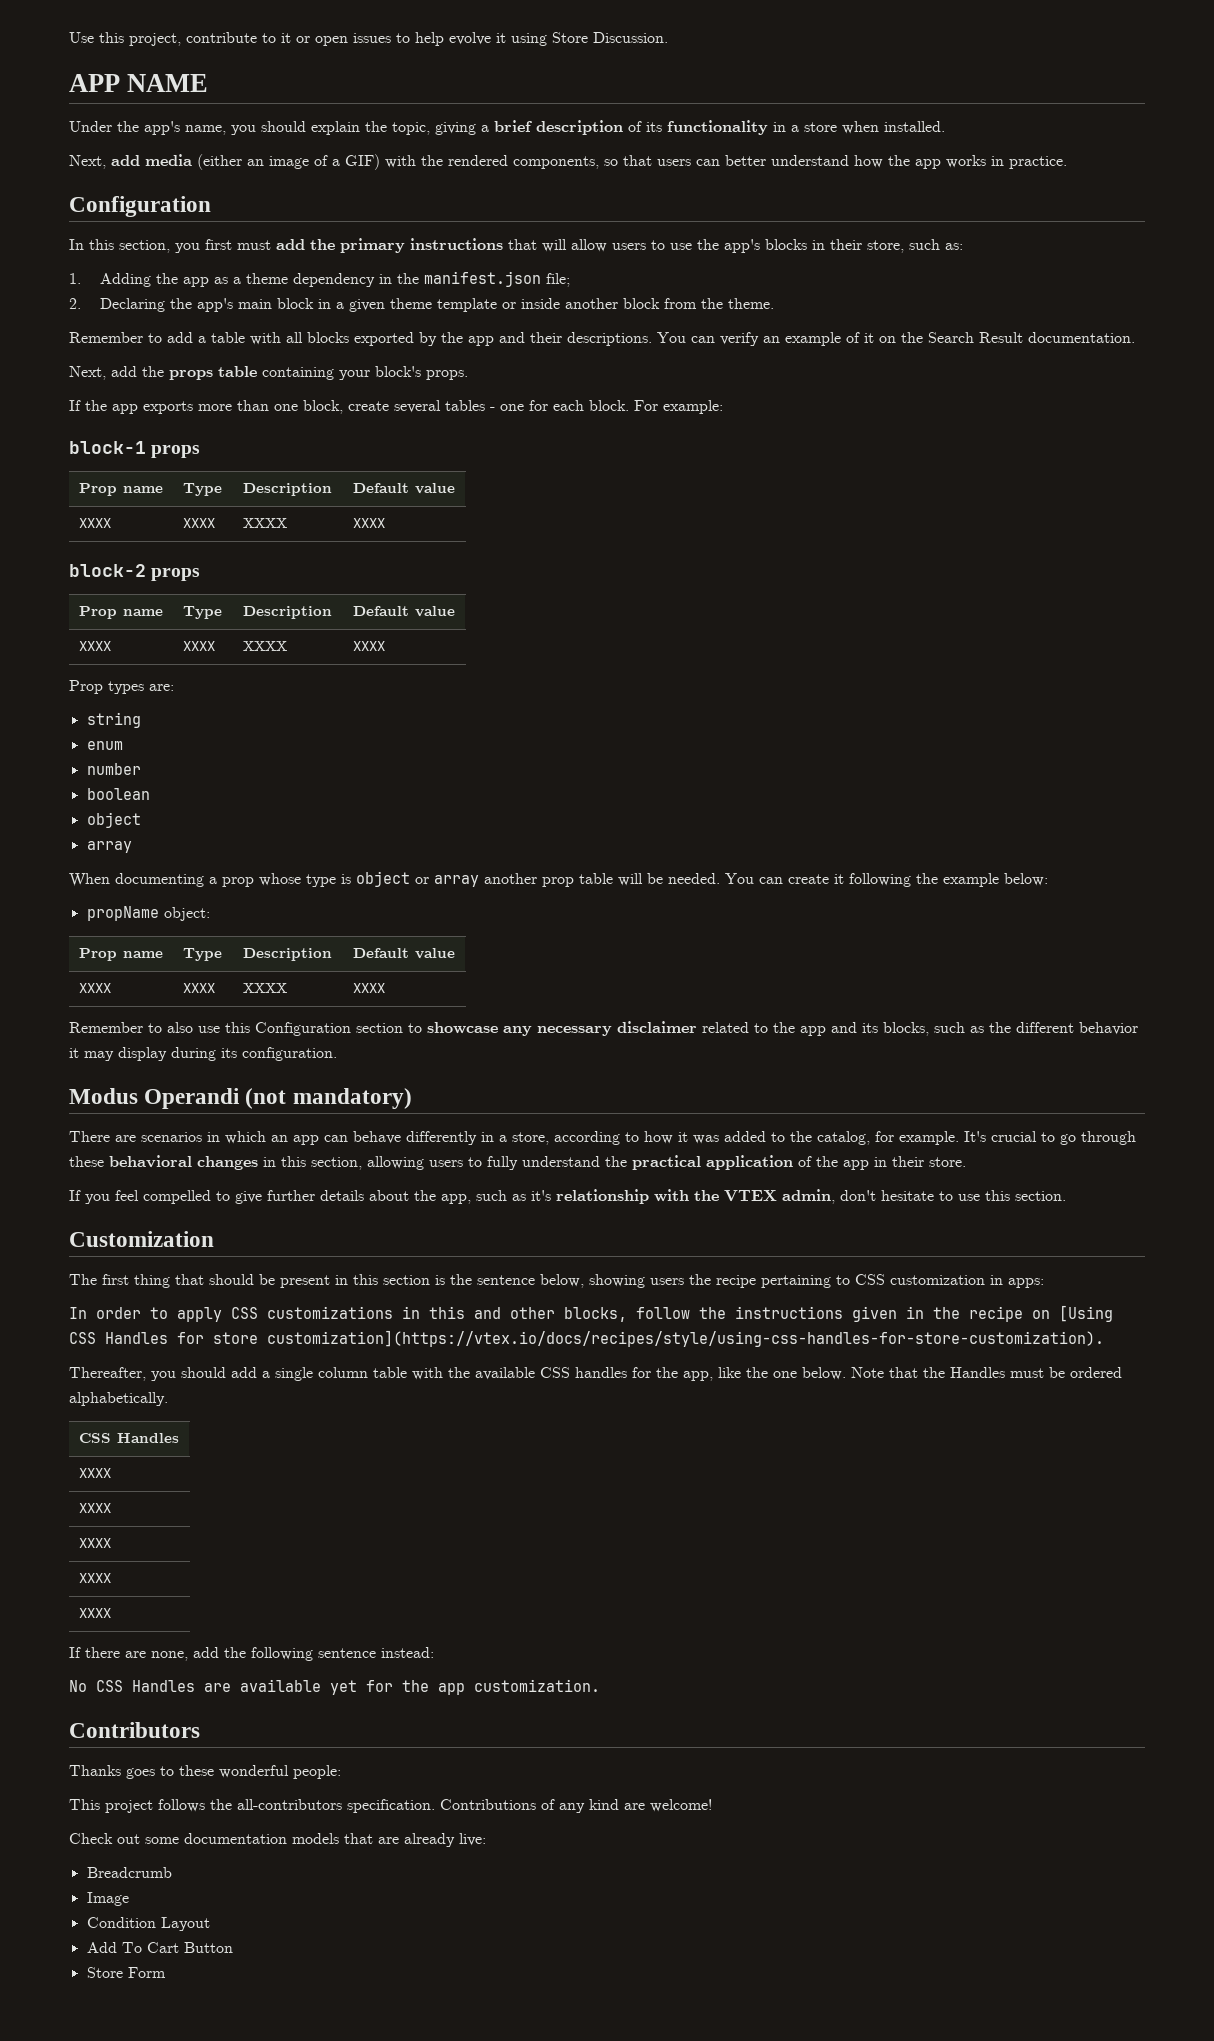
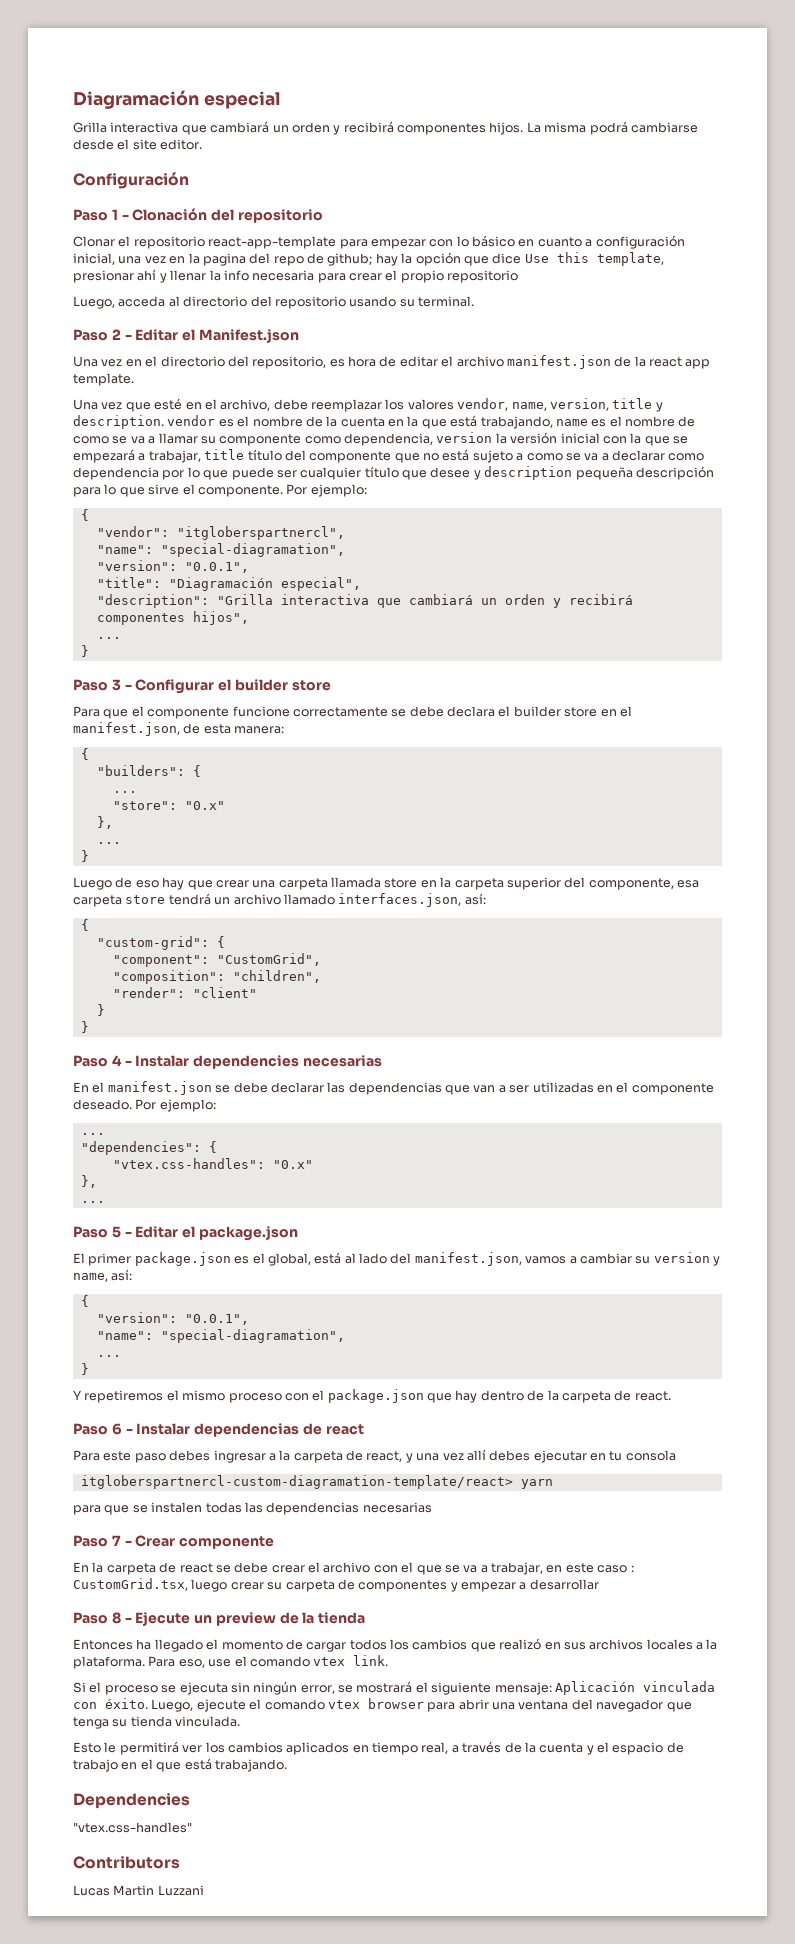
[69,32,668,46] [69,74,209,92] [69,120,945,135] [69,154,1067,170] [69,196,211,217] [69,238,963,253] [69,271,570,287] [69,298,774,312] [69,332,1135,346] [69,366,468,380] [69,400,723,414] [69,441,201,458] [79,483,164,496] [183,483,223,496] [243,483,333,496] [353,483,456,494] [79,518,112,528] [183,518,216,528] [243,518,288,528] [353,518,386,528] [69,564,201,581] [79,606,164,619] [183,606,223,619] [243,606,333,619] [353,606,456,617] [79,641,112,651] [183,641,216,651] [243,641,288,651] [353,641,386,651] [69,680,174,694] [86,712,141,728] [86,741,123,750] [86,763,141,775] [86,788,150,800] [86,812,141,828] [86,841,132,853] [69,871,1048,887] [86,906,210,921] [79,948,164,961] [183,948,223,961] [243,948,333,961] [353,948,456,959] [79,983,112,993] [183,983,216,993] [243,983,288,993] [353,983,386,993] [69,1021,1138,1036] [69,1047,337,1061] [69,1088,412,1109] [69,1131,1136,1145] [69,1155,966,1170] [69,1189,1066,1204] [69,1231,214,1247] [69,1274,1044,1288] [69,1305,1113,1322] [69,1330,1104,1347] [69,1367,1122,1381] [69,1392,168,1406] [79,1433,180,1443] [79,1468,112,1478] [79,1503,112,1513] [79,1538,112,1548] [79,1573,112,1583] [79,1608,112,1618] [69,1647,434,1661] [69,1679,600,1695] [69,1722,200,1738] [69,1765,341,1779] [69,1799,712,1813] [69,1833,486,1847] [86,1867,172,1878] [86,1892,129,1906] [86,1917,210,1931] [86,1942,233,1953] [86,1967,166,1978] Use this project, contribute to it or open issues to help evolve it using Store Discussion. // APP NAME // Under the app's name, you should explain the topic, giving a brief description of its functionality in a store when installed. // Next, add media (either an image of a GIF) with the rendered components, so that users can better understand how the app works in practice. // Configuration // In this section, you first must add the primary instructions that will allow users to use the app's blocks in their store, such as: // 1. Adding the app as a theme dependency in the manifest.json file; // 2. Declaring the app's main block in a given theme template or inside another block from the theme. // Remember to add a table with all blocks exported by the app and their descriptions. You can verify an example of it on the Search Result documentation. // Next, add the props table containing your block's props. // If the app exports more than one block, create several tables - one for each block. For example: // block-1 props // Prop name | Type | Description | Default value // XXXX | XXXX | XXXX | XXXX // block-2 props // Prop name | Type | Description | Default value // XXXX | XXXX | XXXX | XXXX // Prop types are: // string // enum // number // boolean // object // array // When documenting a prop whose type is object or array another prop table will be needed. You can create it following the example below: // propName object: // Prop name | Type | Description | Default value // XXXX | XXXX | XXXX | XXXX // Remember to also use this Configuration section to showcase any necessary disclaimer related to the app and its blocks, such as the different behavior it may display during its configuration. // Modus Operandi (not mandatory) // There are scenarios in which an app can behave differently in a store, according to how it was added to the catalog, for example. It's crucial to go through these behavioral changes in this section, allowing users to fully understand the practical application of the app in their store. // If you feel compelled to give further details about the app, such as it's relationship with the VTEX admin, don't hesitate to use this section. // Customization // The first thing that should be present in this section is the sentence below, showing users the recipe pertaining to CSS customization in apps: // In order to apply CSS customizations in this and other blocks, follow the instructions given in the recipe on [Using CSS Handles for store customization](https://vtex.io/docs/recipes/style/using-css-handles-for-store-customization). // Thereafter, you should add a single column table with the available CSS handles for the app, like the one below. Note that the Handles must be ordered alphabetically. // CSS Handles // XXXX // XXXX // XXXX // XXXX // XXXX // If there are none, add the following sentence instead: // No CSS Handles are available yet for the app customization. // Contributors // Thanks goes to these wonderful people: // This project follows the all-contributors specification. Contributions of any kind are welcome! // Check out some documentation models that are already live: // Breadcrumb // Image // Condition Layout // Add To Cart Button // Store Form -> [73,90,281,109] [73,121,698,135] [73,139,203,150] [73,172,189,189] [73,208,323,223] [73,235,685,249] [73,252,664,266] [73,269,519,283] [73,296,474,309] [73,329,299,343] [73,355,711,369] [73,373,134,386] [73,398,663,412] [73,415,696,429] [73,432,688,446] [73,449,705,463] [73,466,714,480] [73,484,367,497] [80,509,89,521] [96,526,345,540] [96,543,345,557] [96,560,249,573] [96,577,361,591] [96,594,633,608] [96,611,249,625] [96,637,121,639] [80,645,89,657] [73,679,331,694] [73,706,632,719] [73,722,285,736] [80,748,89,760] [96,765,201,777] [112,791,137,793] [112,801,225,810] [96,816,113,829] [96,842,121,844] [80,850,89,862] [73,877,699,890] [73,893,486,907] [80,919,89,931] [96,936,225,950] [112,953,321,967] [112,970,321,984] [112,987,257,998] [96,1004,105,1016] [80,1021,89,1033] [73,1055,382,1069] [73,1081,714,1095] [73,1099,216,1112] [80,1133,105,1135] [80,1141,217,1155] [112,1158,313,1169] [80,1175,97,1188] [80,1201,105,1203] [73,1226,298,1241] [73,1252,720,1266] [73,1269,133,1282] [80,1295,89,1307] [96,1312,249,1325] [96,1329,345,1343] [96,1355,121,1357] [80,1363,89,1375] [73,1389,671,1403] [73,1423,364,1437] [73,1449,676,1463] [80,1475,553,1489] [73,1502,432,1515] [73,1535,275,1549] [73,1562,634,1575] [73,1578,599,1592] [73,1612,366,1626] [73,1638,718,1652] [73,1655,389,1669] [73,1681,715,1695] [73,1698,692,1712] [73,1716,241,1729] [73,1741,684,1755] [73,1758,287,1772] [73,1793,190,1809] [73,1822,192,1833] [73,1856,180,1869] [73,1885,204,1896] Diagramación especial // Grilla interactiva que cambiará un orden y recibirá componentes hijos. La misma podrá cambiarse desde el site editor. // Configuración // Paso 1 - Clonación del repositorio // Clonar el repositorio react-app-template para empezar con lo básico en cuanto a configuración inicial, una vez en la pagina del repo de github; hay la opción que dice Use this template, presionar ahí y llenar la info necesaria para crear el propio repositorio // Luego, acceda al directorio del repositorio usando su terminal. // Paso 2 - Editar el Manifest.json // Una vez en el directorio del repositorio, es hora de editar el archivo manifest.json de la react app template. // Una vez que esté en el archivo, debe reemplazar los valores vendor, name, version, title y description. vendor es el nombre de la cuenta en la que está trabajando, name es el nombre de como se va a llamar su componente como dependencia, version la versión inicial con la que se empezará a trabajar, title título del componente que no está sujeto a como se va a declarar como dependencia por lo que puede ser cualquier título que desee y description pequeña descripción para lo que sirve el componente. Por ejemplo: // { // "vendor": "itgloberspartnercl", // "name": "special-diagramation", // "version": "0.0.1", // "title": "Diagramación especial", // "description": "Grilla interactiva que cambiará un orden y recibirá componentes hijos", // ... // } // Paso 3 - Configurar el builder store // Para que el componente funcione correctamente se debe declara el builder store en el manifest.json, de esta manera: // { // "builders": { // ... // "store": "0.x" // }, // ... // } // Luego de eso hay que crear una carpeta llamada store en la carpeta superior del componente, esa carpeta store tendrá un archivo llamado interfaces.json, así: // { // "custom-grid": { // "component": "CustomGrid", // "composition": "children", // "render": "client" // } // } // Paso 4 - Instalar dependencies necesarias // En el manifest.json se debe declarar las dependencias que van a ser utilizadas en el componente deseado. Por ejemplo: // ... // "dependencies": { // "vtex.css-handles": "0.x" // }, // ... // Paso 5 - Editar el package.json // El primer package.json es el global, está al lado del manifest.json, vamos a cambiar su version y name, así: // { // "version": "0.0.1", // "name": "special-diagramation", // ... // } // Y repetiremos el mismo proceso con el package.json que hay dentro de la carpeta de react. // Paso 6 - Instalar dependencias de react // Para este paso debes ingresar a la carpeta de react, y una vez allí debes ejecutar en tu consola // itgloberspartnercl-custom-diagramation-template/react> yarn // para que se instalen todas las dependencias necesarias // Paso 7 - Crear componente // En la carpeta de react se debe crear el archivo con el que se va a trabajar, en este caso : CustomGrid.tsx, luego crear su carpeta de componentes y empezar a desarrollar // Paso 8 - Ejecute un preview de la tienda // Entonces ha llegado el momento de cargar todos los cambios que realizó en sus archivos locales a la plataforma. Para eso, use el comando vtex link. // Si el proceso se ejecuta sin ningún error, se mostrará el siguiente mensaje: Aplicación vinculada con éxito. Luego, ejecute el comando vtex browser para abrir una ventana del navegador que tenga su tienda vinculada. // Esto le permitirá ver los cambios aplicados en tiempo real, a través de la cuenta y el espacio de trabajo en el que está trabajando. // Dependencies // "vtex.css-handles" // Contributors // Lucas Martin Luzzani

